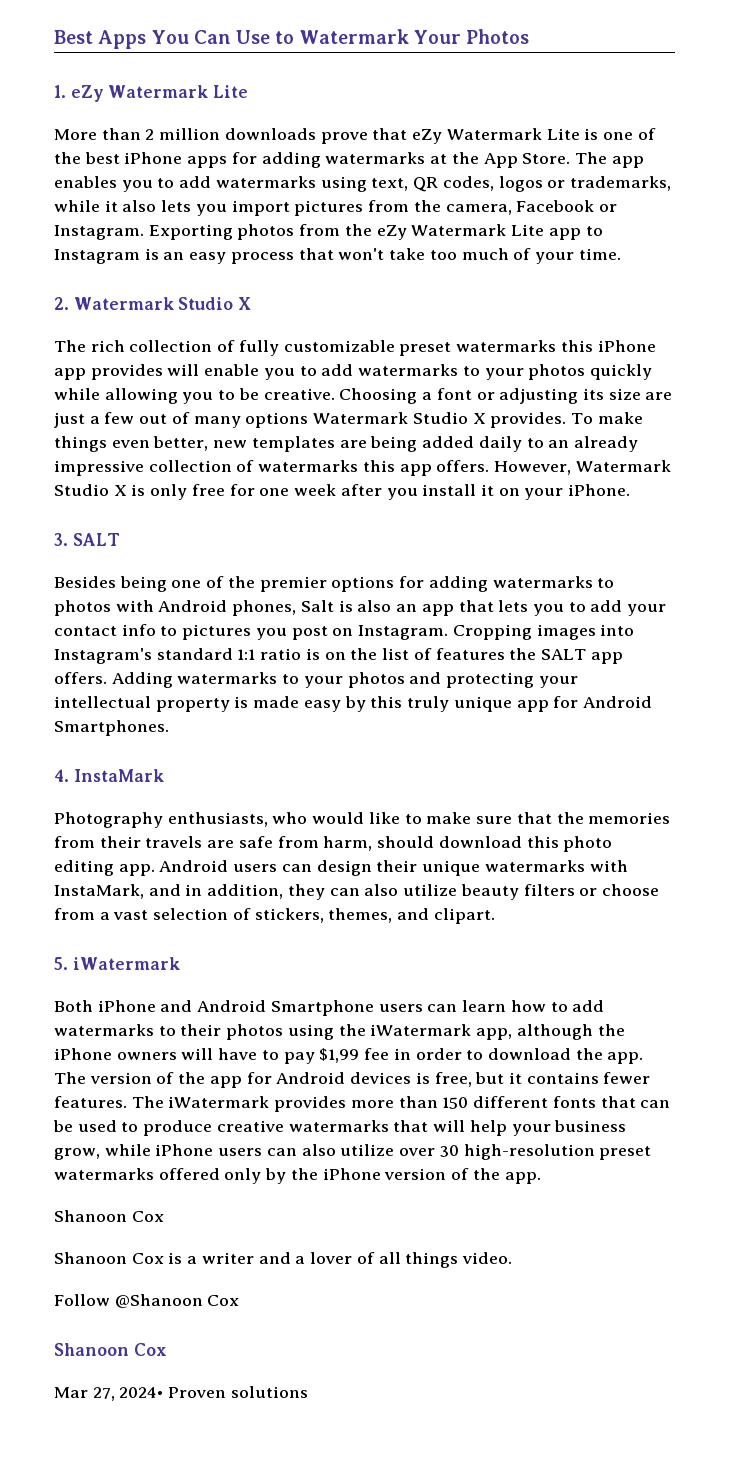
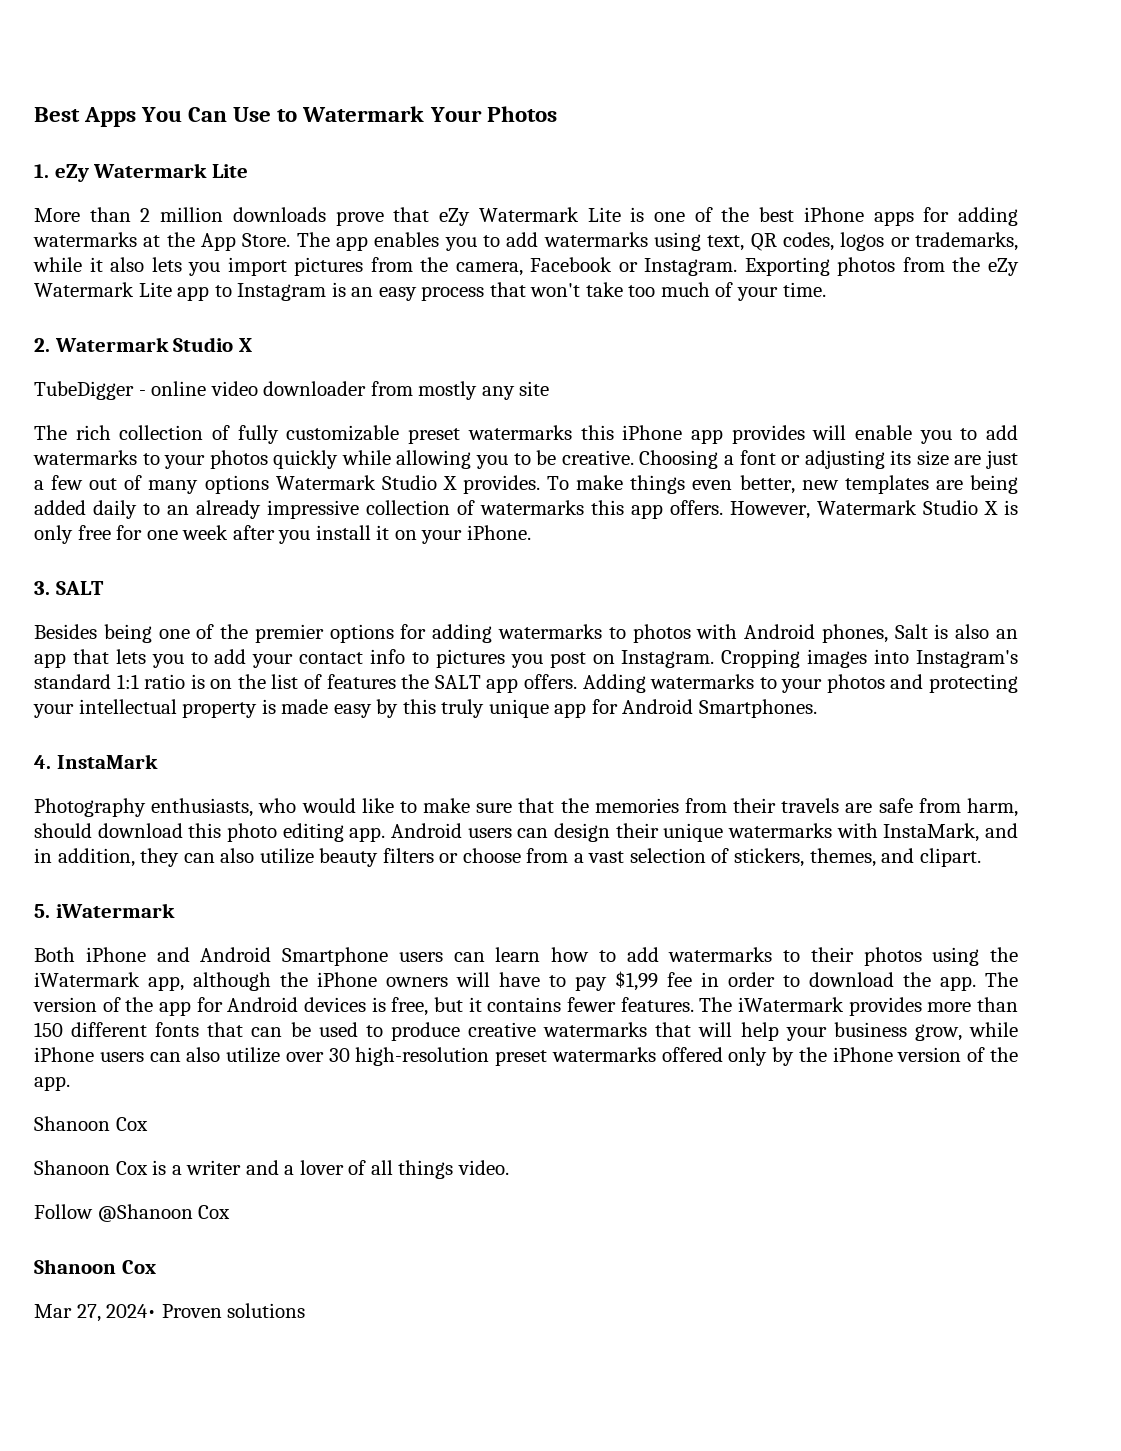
(252, 303) none -> [34,381,550,400] // TubeDigger - online video downloader from mostly any site

